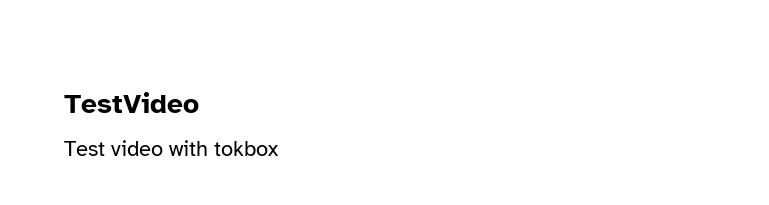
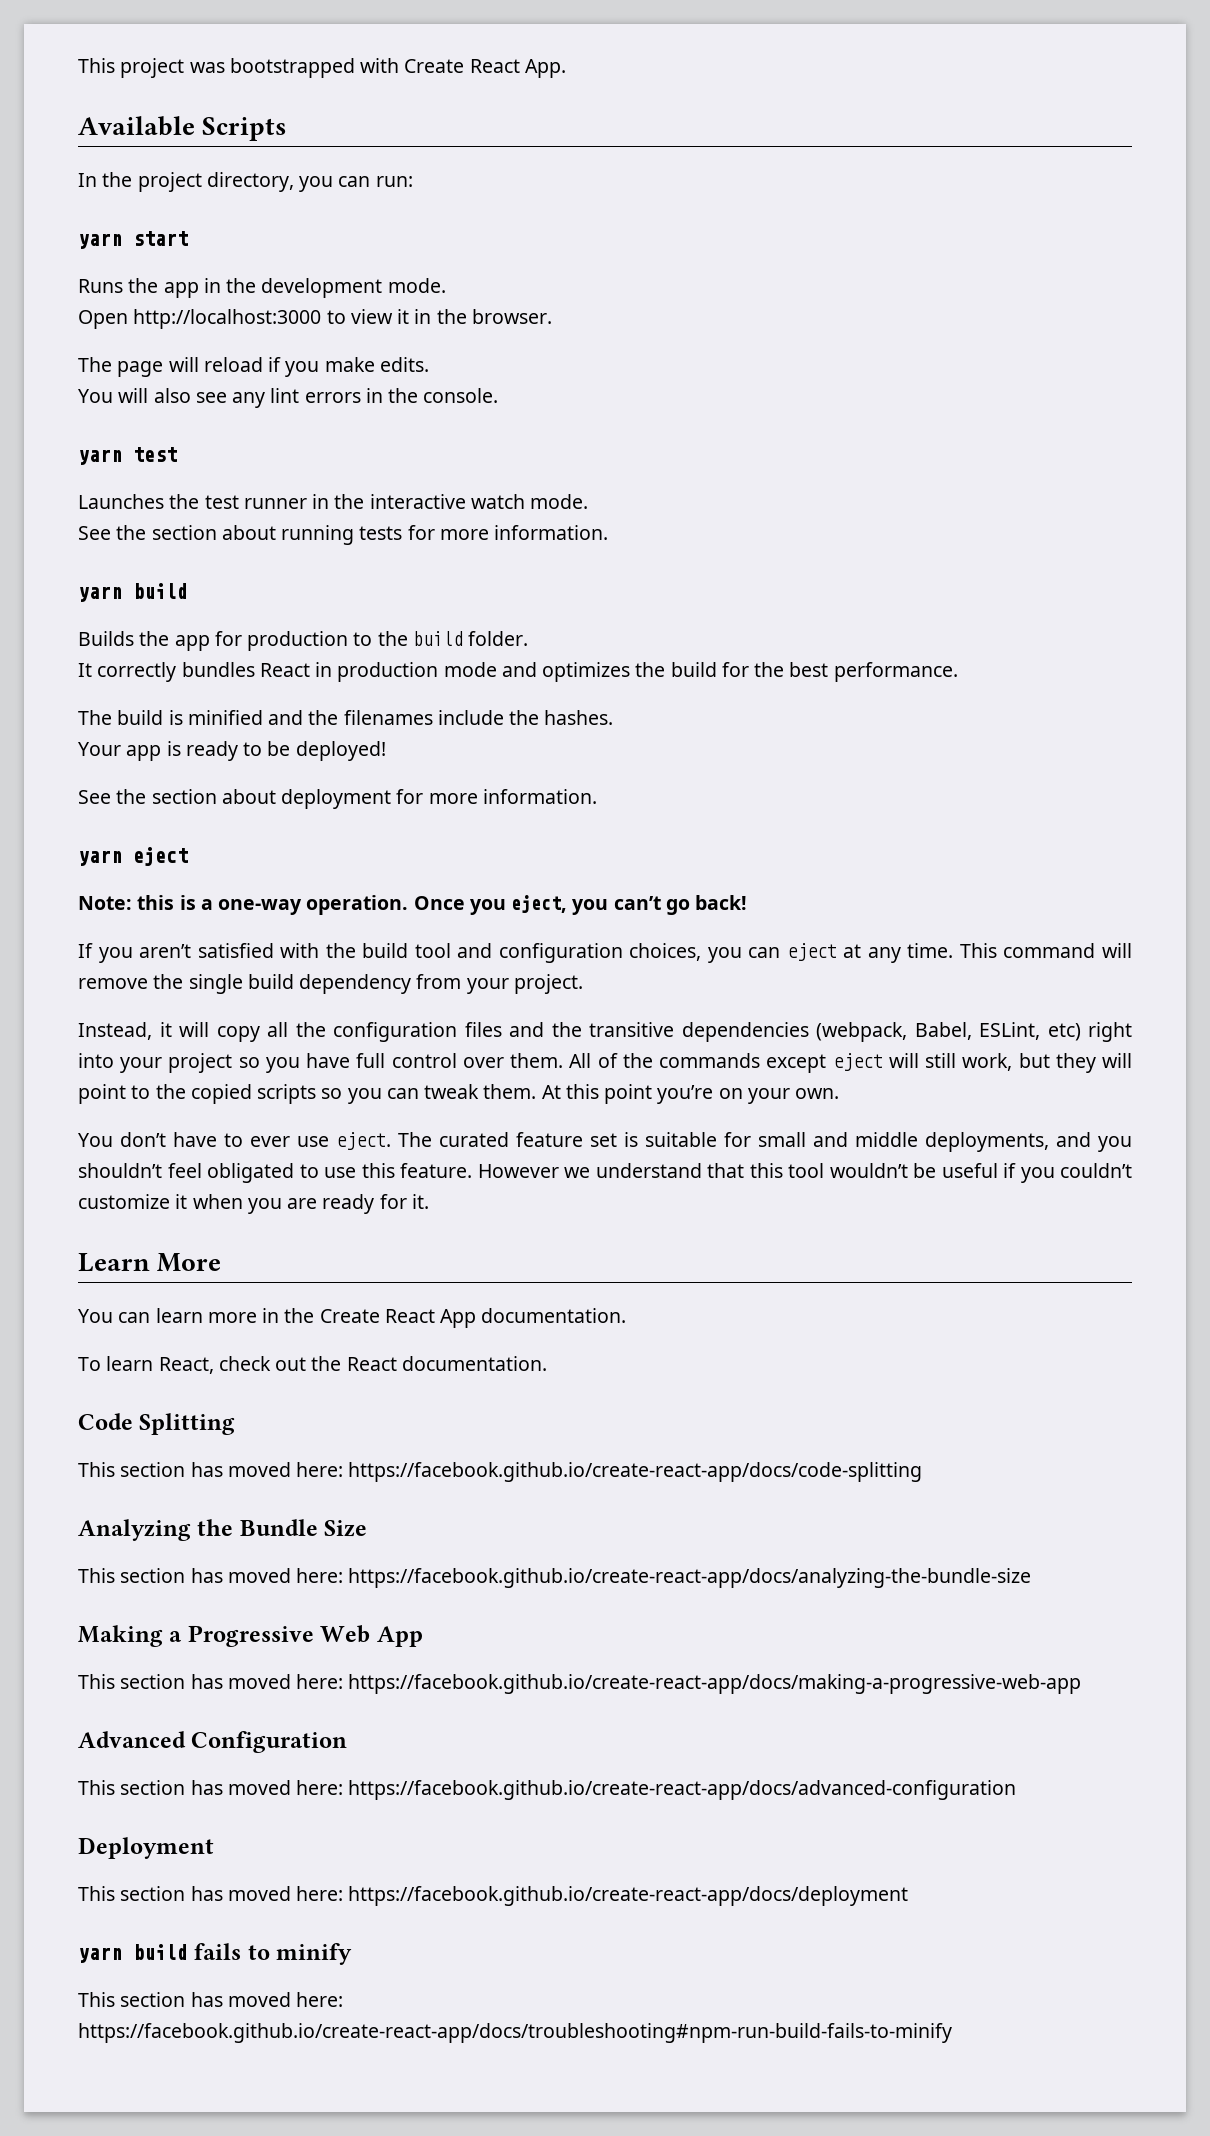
[64,92,199,113] [64,140,279,156] TestVideo // Test video with tokbox -> [78,58,566,78] [78,116,288,141] [78,172,413,192] [78,231,188,249] [78,278,446,298] [78,309,552,329] [78,357,429,377] [78,388,499,408] [78,447,177,465] [78,494,589,509] [78,525,609,545] [78,583,188,602] [78,631,529,651] [78,662,958,682] [78,710,614,725] [78,741,386,761] [78,789,597,809] [78,847,188,866] [78,895,748,915] [78,943,1132,963] [78,974,583,994] [78,1022,1132,1042] [78,1053,1132,1073] [78,1084,840,1104] [78,1132,1132,1152] [78,1163,1132,1183] [78,1194,429,1214] [78,1253,222,1272] [78,1308,627,1328] [78,1356,547,1374] [78,1413,236,1435] [78,1462,923,1482] [78,1519,368,1541] [78,1568,1032,1588] [78,1625,423,1647] [78,1674,1082,1694] [78,1731,348,1753] [78,1780,1017,1800] [78,1837,214,1859] [78,1886,909,1906] [78,1943,353,1965] [78,1992,344,2007] [78,2023,952,2043] This project was bootstrapped with Create React App. // Available Scripts // In the project directory, you can run: // yarn start // Runs the app in the development mode. // Open http://localhost:3000 to view it in the browser. // The page will reload if you make edits. // You will also see any lint errors in the console. // yarn test // Launches the test runner in the interactive watch mode. // See the section about running tests for more information. // yarn build // Builds the app for production to the build folder. // It correctly bundles React in production mode and optimizes the build for the best performance. // The build is minified and the filenames include the hashes. // Your app is ready to be deployed! // See the section about deployment for more information. // yarn eject // Note: this is a one-way operation. Once you eject, you can’t go back! // If you aren’t satisfied with the build tool and configuration choices, you can eject at any time. This command will remove the single build dependency from your project. // Instead, it will copy all the configuration files and the transitive dependencies (webpack, Babel, ESLint, etc) right into your project so you have full control over them. All of the commands except eject will still work, but they will point to the copied scripts so you can tweak them. At this point you’re on your own. // You don’t have to ever use eject. The curated feature set is suitable for small and middle deployments, and you shouldn’t feel obligated to use this feature. However we understand that this tool wouldn’t be useful if you couldn’t customize it when you are ready for it. // Learn More // You can learn more in the Create React App documentation. // To learn React, check out the React documentation. // Code Splitting // This section has moved here: https://facebook.github.io/create-react-app/docs/code-splitting // Analyzing the Bundle Size // This section has moved here: https://facebook.github.io/create-react-app/docs/analyzing-the-bundle-size // Making a Progressive Web App // This section has moved here: https://facebook.github.io/create-react-app/docs/making-a-progressive-web-app // Advanced Configuration // This section has moved here: https://facebook.github.io/create-react-app/docs/advanced-configuration // Deployment // This section has moved here: https://facebook.github.io/create-react-app/docs/deployment // yarn build fails to minify // This section has moved here: https://facebook.github.io/create-react-app/docs/troubleshooting#npm-run-build-fails-to-minify

